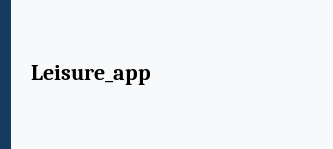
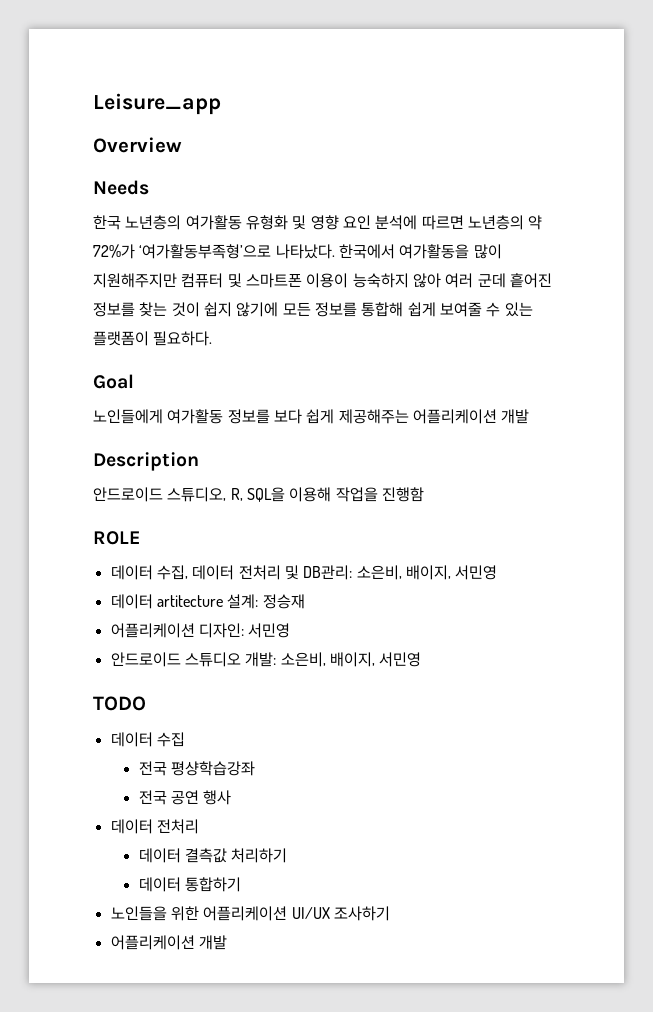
(151, 75) none -> [93,137,182,153] [93,180,149,195] [93,215,543,230] [93,244,502,259] [93,273,552,288] [93,302,533,317] [93,331,213,346] [93,374,134,389] [93,409,530,424] [93,452,199,471] [93,487,424,502] [93,531,140,545] [110,565,498,580] [110,594,305,609] [110,623,291,638] [110,652,422,667] [93,696,146,711] [110,732,185,747] [138,761,255,776] [138,790,232,805] [110,819,199,834] [138,848,288,863] [138,877,241,892] [110,906,390,921] [110,935,227,950] // Overview // Needs // 한국 노년층의 여가활동 유형화 및 영향 요인 분석에 따르면 노년층의 약 72%가 ‘여가활동부족형’으로 나타났다. 한국에서 여가활동을 많이 지원해주지만 컴퓨터 및 스마트폰 이용이 능숙하지 않아 여러 군데 흩어진 정보를 찾는 것이 쉽지 않기에 모든 정보를 통합해 쉽게 보여줄 수 있는 플랫폼이 필요하다. // Goal // 노인들에게 여가활동 정보를 보다 쉽게 제공해주는 어플리케이션 개발 // Description // 안드로이드 스튜디오, R, SQL을 이용해 작업을 진행함 // ROLE // 데이터 수집, 데이터 전처리 및 DB관리: 소은비, 배이지, 서민영 // 데이터 artitecture 설계: 정승재 // 어플리케이션 디자인: 서민영 // 안드로이드 스튜디오 개발: 소은비, 배이지, 서민영 // TODO // 데이터 수집 // 전국 평샹학습강좌 // 전국 공연 행사 // 데이터 전처리 // 데이터 결측값 처리하기 // 데이터 통합하기 // 노인들을 위한 어플리케이션 UI/UX 조사하기 // 어플리케이션 개발

